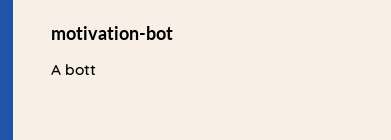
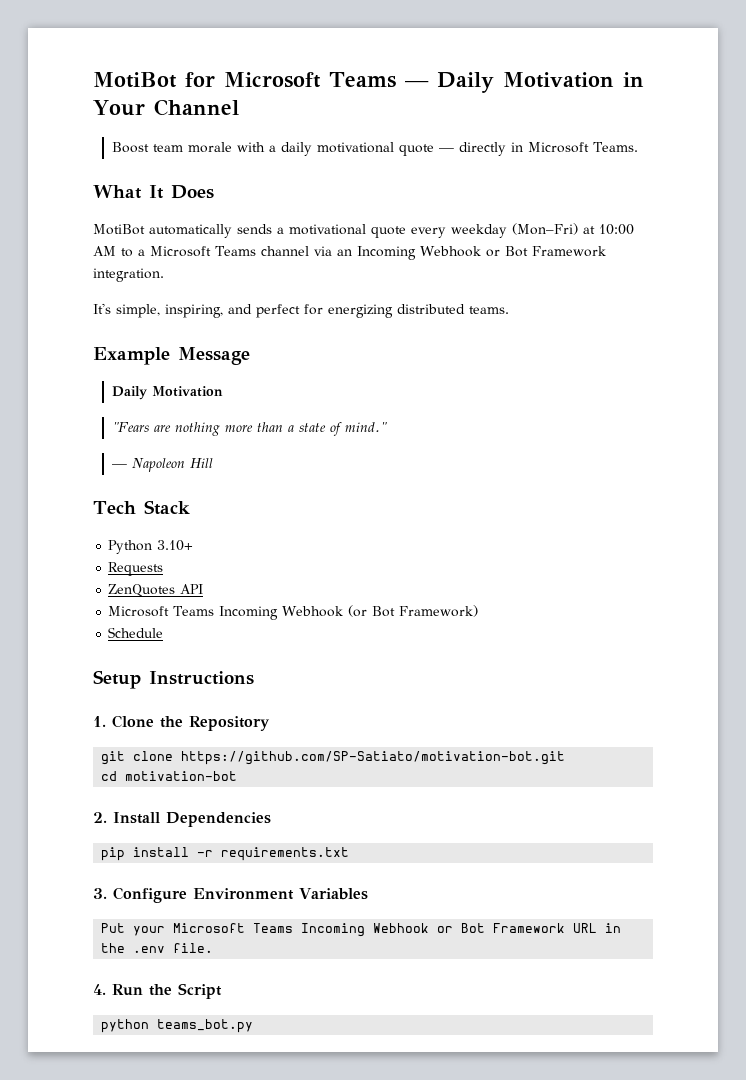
[51,26,173,40] [51,64,97,75] motivation-bot // A bott -> [93,72,644,93] [93,99,239,116] [111,142,638,156] [93,185,214,199] [93,223,634,238] [93,246,606,260] [93,268,164,282] [93,303,509,318] [93,347,250,365] [111,386,223,400] [111,422,387,436] [111,458,213,472] [93,500,190,515] [108,540,194,554] [108,562,164,576] [108,584,204,597] [108,605,479,620] [108,627,164,638] [93,670,254,689] [93,715,270,731] [101,751,566,765] [101,771,238,781] [93,812,271,827] [101,847,350,861] [93,887,368,903] [101,923,622,937] [101,943,214,953] [93,983,222,999] [101,1019,254,1033] MotiBot for Microsoft Teams — Daily Motivation in Your Channel // Boost team morale with a daily motivational quote — directly in Microsoft Teams. // What It Does // MotiBot automatically sends a motivational quote every weekday (Mon–Fri) at 10:00 AM to a Microsoft Teams channel via an Incoming Webhook or Bot Framework integration. // It's simple, inspiring, and perfect for energizing distributed teams. // Example Message // Daily Motivation // "Fears are nothing more than a state of mind." // — Napoleon Hill // Tech Stack // Python 3.10+ // Requests // ZenQuotes API // Microsoft Teams Incoming Webhook (or Bot Framework) // Schedule // Setup Instructions // 1. Clone the Repository // git clone https://github.com/SP-Satiato/motivation-bot.git // cd motivation-bot // 2. Install Dependencies // pip install -r requirements.txt // 3. Configure Environment Variables // Put your Microsoft Teams Incoming Webhook or Bot Framework URL in the .env file. // 4. Run the Script // python teams_bot.py

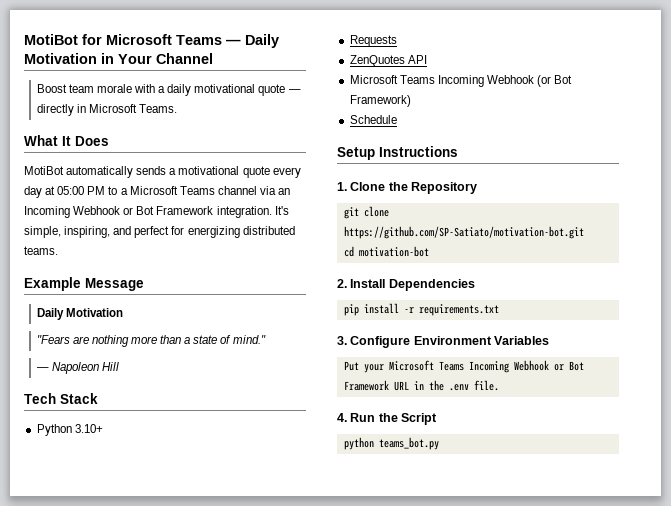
[451,223,634,238] [93,246,116,256] weekday (Mon–Fri) at 10:00 AM -> [24,186,106,198] day at 05:00 PM
(164, 275) // -> (272, 212) none

